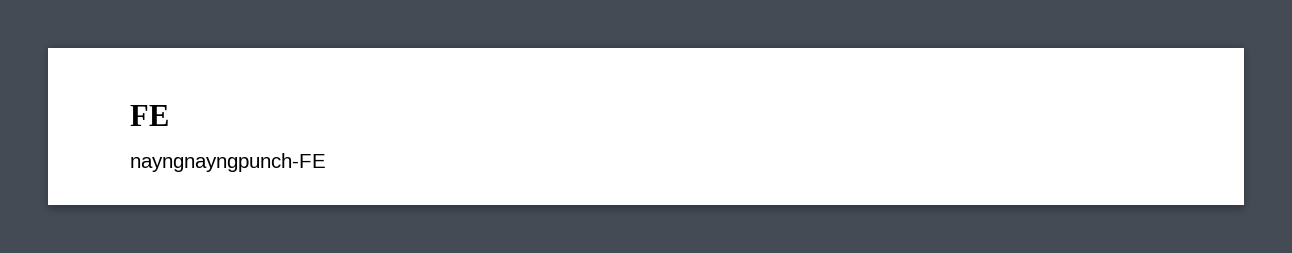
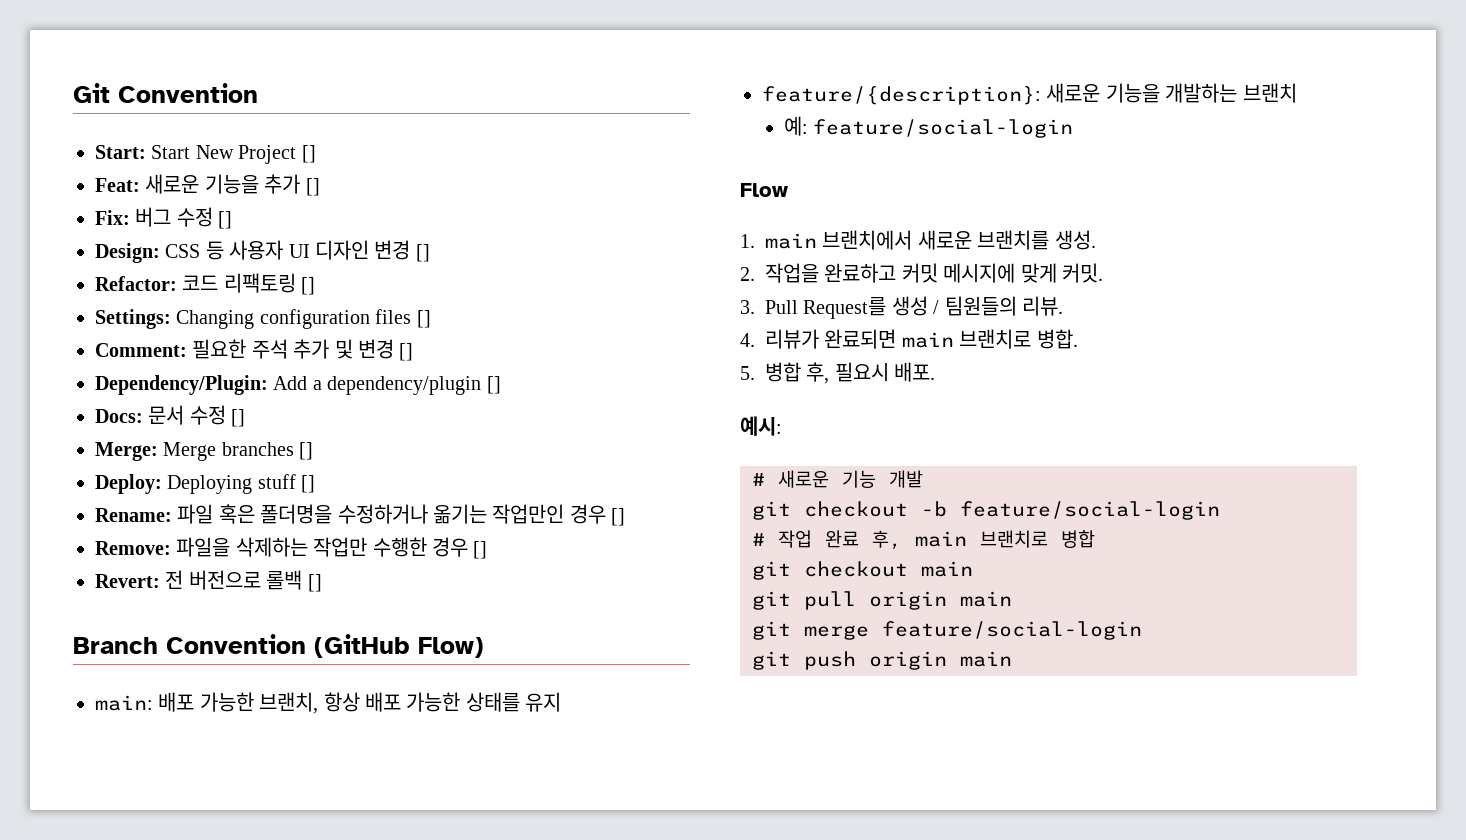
[130,105,169,126] [130,153,326,172] FE // nayngnayngpunch-FE -> [73,83,258,103] [95,145,316,164] [95,174,320,196] [95,207,233,229] [95,240,430,263] [95,273,316,295] [95,309,431,329] [95,339,414,361] [95,375,501,395] [95,405,246,427] [95,442,314,461] [95,474,316,494] [95,504,626,526] [95,537,488,559] [95,570,322,592] [73,634,484,658] [95,692,562,714] [762,83,1297,105] [784,116,1074,138] [740,183,788,197] [740,230,1096,250] [740,263,1103,283] [740,296,1063,319] [740,329,1078,349] [740,362,936,384] [740,416,782,436] [752,470,923,488] [752,501,1220,520] [752,530,1095,550] [752,561,973,580] [752,591,1012,610] [752,621,1142,640] [752,651,1012,670] Git Convention // Start: Start New Project [] // Feat: 새로운 기능을 추가 [] // Fix: 버그 수정 [] // Design: CSS 등 사용자 UI 디자인 변경 [] // Refactor: 코드 리팩토링 [] // Settings: Changing configuration files [] // Comment: 필요한 주석 추가 및 변경 [] // Dependency/Plugin: Add a dependency/plugin [] // Docs: 문서 수정 [] // Merge: Merge branches [] // Deploy: Deploying stuff [] // Rename: 파일 혹은 폴더명을 수정하거나 옮기는 작업만인 경우 [] // Remove: 파일을 삭제하는 작업만 수행한 경우 [] // Revert: 전 버전으로 롤백 [] // Branch Convention (GitHub Flow) // main: 배포 가능한 브랜치, 항상 배포 가능한 상태를 유지 // feature/{description}: 새로운 기능을 개발하는 브랜치 // 예: feature/social-login // Flow // 1. main 브랜치에서 새로운 브랜치를 생성. // 2. 작업을 완료하고 커밋 메시지에 맞게 커밋. // 3. Pull Request를 생성 / 팀원들의 리뷰. // 4. 리뷰가 완료되면 main 브랜치로 병합. // 5. 병합 후, 필요시 배포. // 예시: // # 새로운 기능 개발 // git checkout -b feature/social-login // # 작업 완료 후, main 브랜치로 병합 // git checkout main // git pull origin main // git merge feature/social-login // git push origin main

